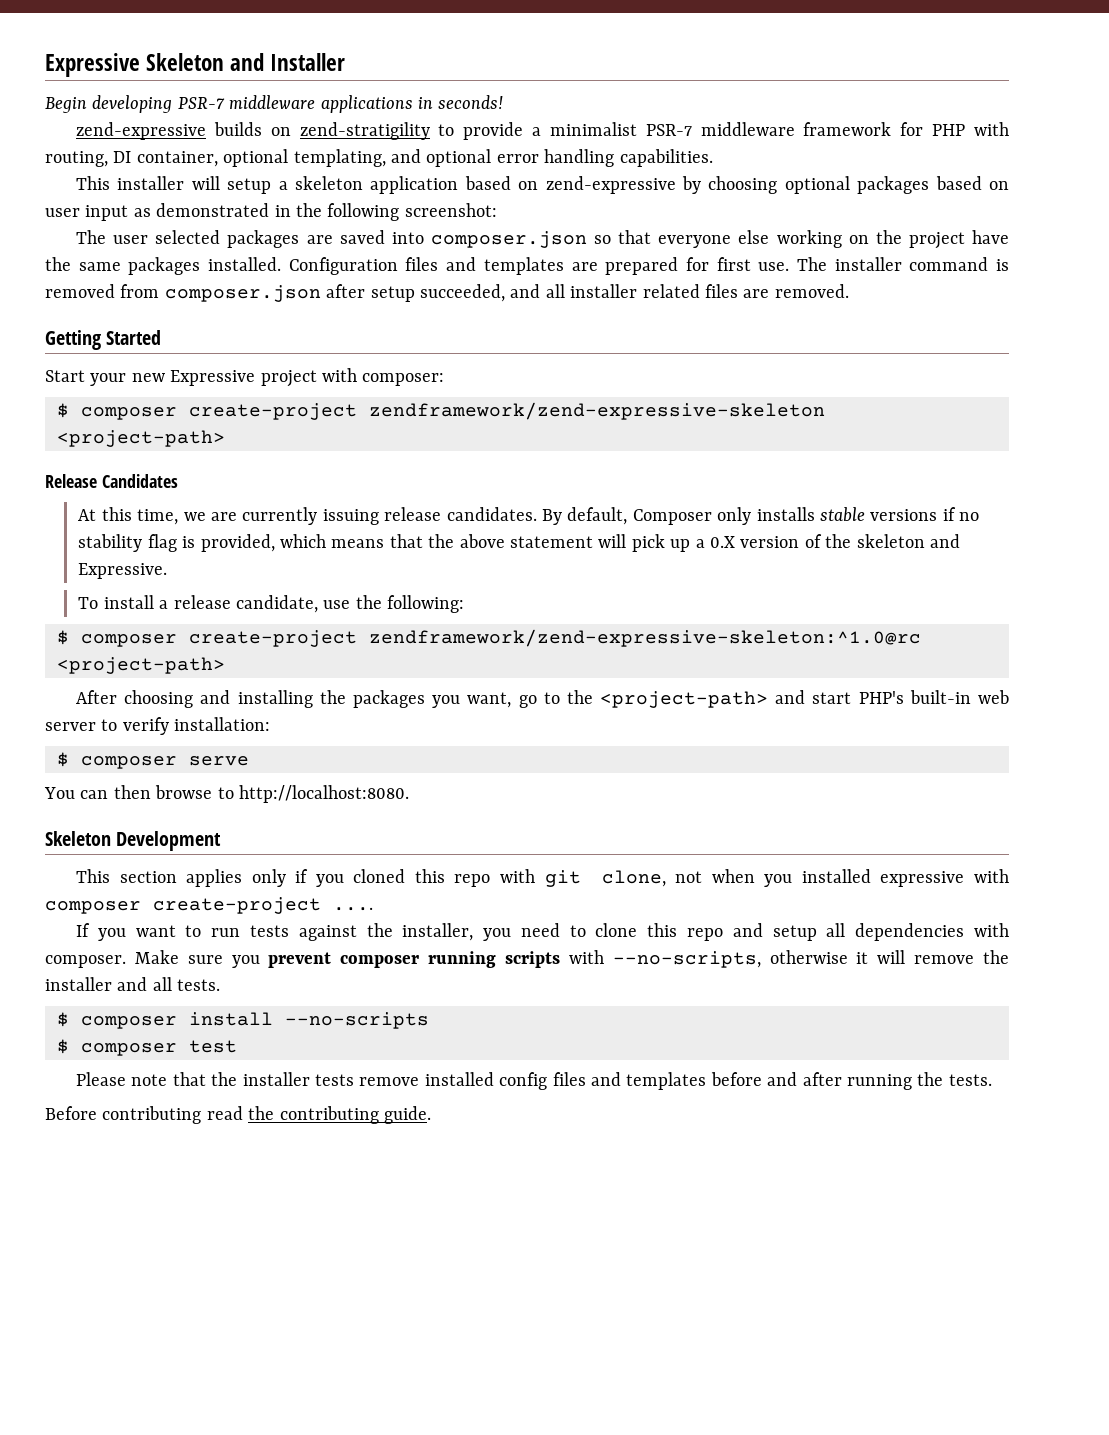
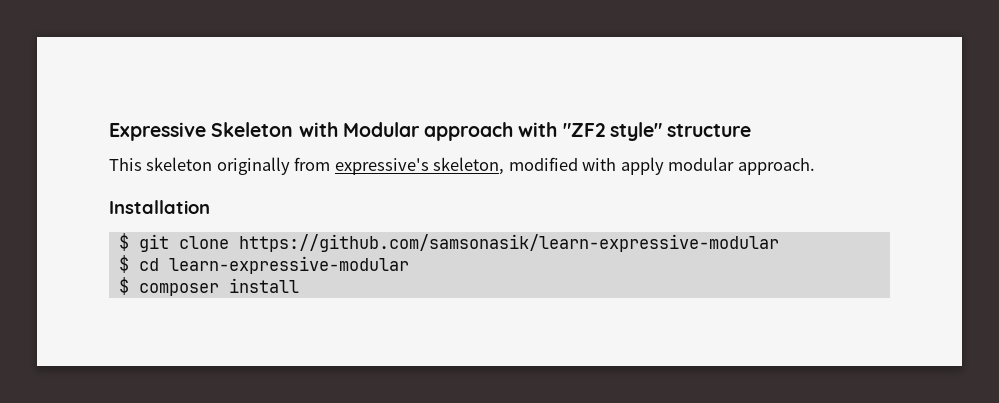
[230,53,346,71] [45,95,504,113] [76,122,1010,140] [45,149,713,167] [76,176,1010,194] [45,203,497,221] [76,230,1009,249] [45,257,1009,275] [45,284,849,302] [45,330,162,350] [45,368,445,387] [57,402,825,420] [57,430,225,447] [45,474,178,488] [78,507,980,525] [78,534,961,552] [78,563,168,579] [78,595,465,613] [57,629,921,647] [57,657,225,674] [76,690,1009,708] [45,717,271,735] [57,752,249,769] [44,785,409,803] [45,831,222,851] [76,869,1010,887] [45,897,373,914] [76,923,1010,941] [45,950,1010,968] [45,977,221,991] [57,1012,429,1029] [57,1039,237,1056] [76,1072,992,1090] [45,1106,431,1124] and Installer // Begin developing PSR-7 middleware applications in seconds! // zend-expressive builds on zend-stratigility to provide a minimalist PSR-7 middleware framework for PHP with routing, DI container, optional templating, and optional error handling capabilities. // This installer will setup a skeleton application based on zend-expressive by choosing optional packages based on user input as demonstrated in the following screenshot: // The user selected packages are saved into composer.json so that everyone else working on the project have the same packages installed. Configuration files and templates are prepared for first use. The installer command is removed from composer.json after setup succeeded, and all installer related files are removed. // Getting Started // Start your new Expressive project with composer: // $ composer create-project zendframework/zend-expressive-skeleton <project-path> // Release Candidates // At this time, we are currently issuing release candidates. By default, Composer only installs stable versions if no stability flag is provided, which means that the above statement will pick up a 0.X version of the skeleton and Expressive. // To install a release candidate, use the following: // $ composer create-project zendframework/zend-expressive-skeleton:^1.0@rc <project-path> // After choosing and installing the packages you want, go to the <project-path> and start PHP's built-in web server to verify installation: // $ composer serve // You can then browse to http://localhost:8080. // Skeleton Development // This section applies only if you cloned this repo with git clone, not when you installed expressive with composer create-project .... // If you want to run tests against the installer, you need to clone this repo and setup all dependencies with composer. Make sure you prevent composer running scripts with --no-scripts, otherwise it will remove the installer and all tests. // $ composer install --no-scripts // $ composer test // Please note that the installer tests remove installed config files and templates before and after running the tests. // Before contributing read the contributing guide. -> [298,122,752,141] [109,157,815,175] [109,200,210,214] [118,233,779,252] [118,255,409,274] [118,277,299,296] with Modular approach with "ZF2 style" structure // This skeleton originally from expressive's skeleton, modified with apply modular approach. // Installation // $ git clone https://github.com/samsonasik/learn-expressive-modular // $ cd learn-expressive-modular // $ composer install

